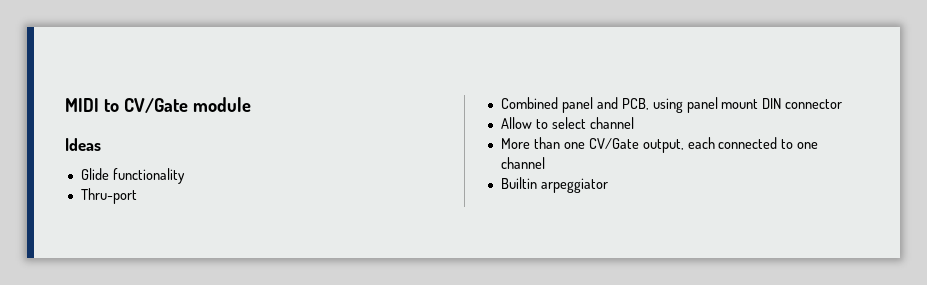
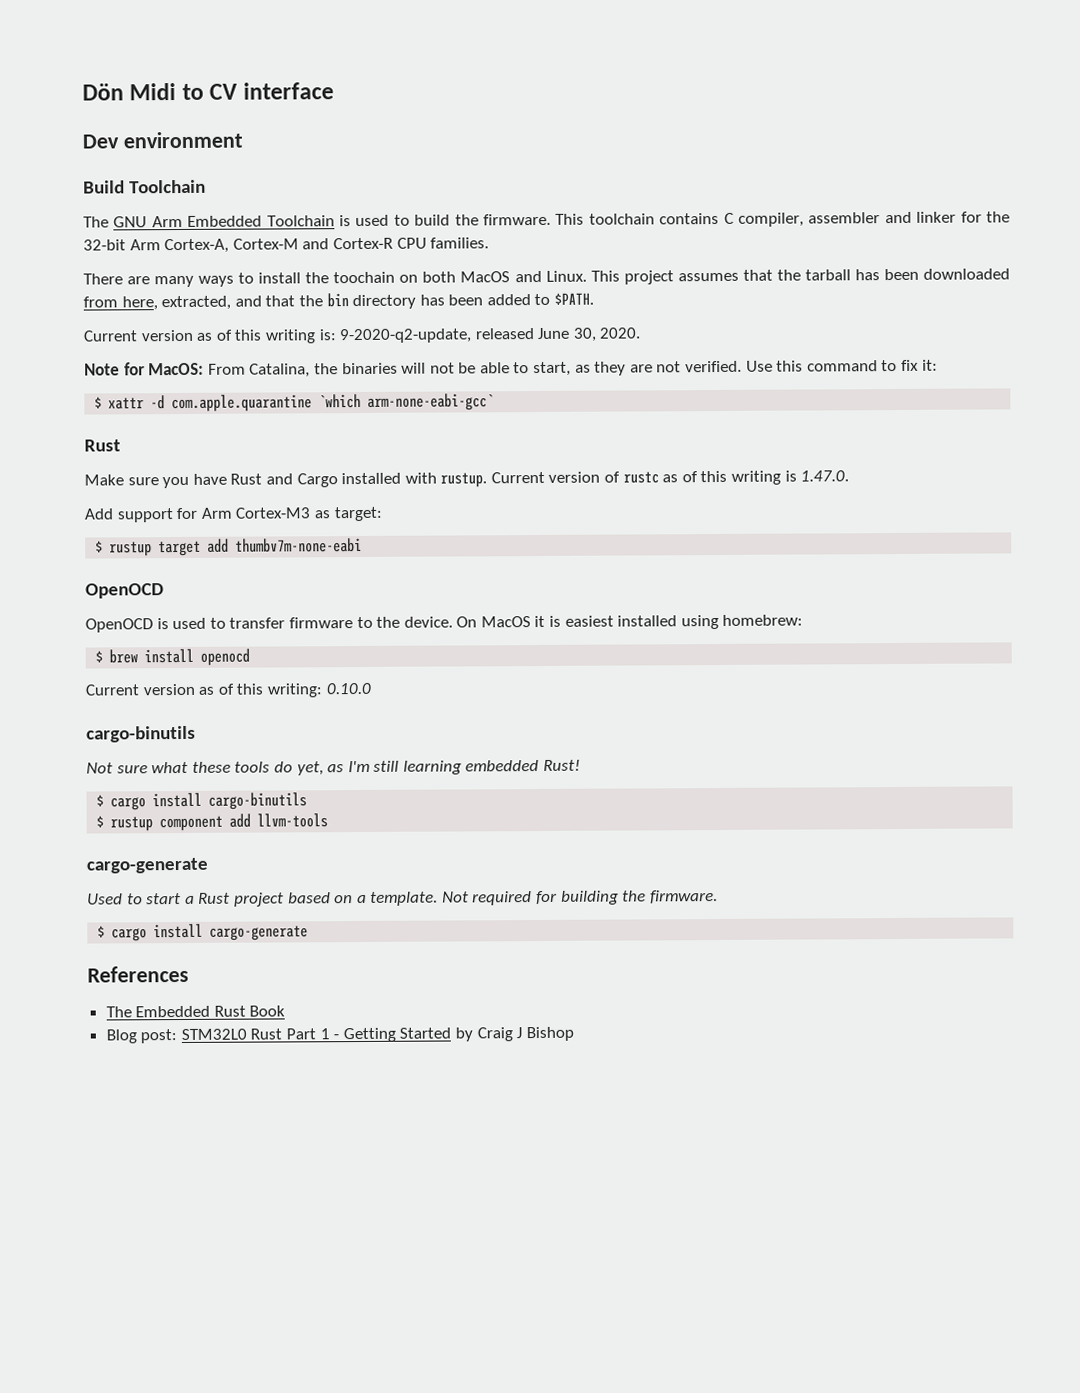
[65,97,251,113] [65,138,101,151] [80,168,185,184] [80,188,137,204] [500,97,843,113] [500,117,634,129] [500,137,819,153] [500,157,545,169] [500,177,608,193] MIDI to CV/Gate module // Ideas // Glide functionality // Thru-port // Combined panel and PCB, using panel mount DIN connector // Allow to select channel // More than one CV/Gate output, each connected to one channel // Builtin arpeggiator -> [82,82,334,101] [82,131,243,149] [83,179,207,194] [83,211,1010,228] [83,237,490,254] [83,268,1010,288] [83,292,595,311] [83,327,642,344] [84,359,938,378] [94,393,495,413] [84,439,121,452] [84,470,850,489] [84,506,383,523] [95,537,363,557] [85,583,164,599] [85,614,804,633] [95,648,251,666] [85,682,371,698] [86,725,196,743] [86,759,582,776] [96,792,308,811] [96,813,329,832] [86,857,208,874] [87,890,718,907] [97,923,309,942] [87,965,189,983] [105,1005,286,1018] [105,1026,574,1044] Dön Midi to CV interface // Dev environment // Build Toolchain // The GNU Arm Embedded Toolchain is used to build the firmware. This toolchain contains C compiler, assembler and linker for the 32-bit Arm Cortex-A, Cortex-M and Cortex-R CPU families. // There are many ways to install the toochain on both MacOS and Linux. This project assumes that the tarball has been downloaded from here, extracted, and that the bin directory has been added to $PATH. // Current version as of this writing is: 9-2020-q2-update, released June 30, 2020. // Note for MacOS: From Catalina, the binaries will not be able to start, as they are not verified. Use this command to fix it: // $ xattr -d com.apple.quarantine `which arm-none-eabi-gcc` // Rust // Make sure you have Rust and Cargo installed with rustup. Current version of rustc as of this writing is 1.47.0. // Add support for Arm Cortex-M3 as target: // $ rustup target add thumbv7m-none-eabi // OpenOCD // OpenOCD is used to transfer firmware to the device. On MacOS it is easiest installed using homebrew: // $ brew install openocd // Current version as of this writing: 0.10.0 // cargo-binutils // Not sure what these tools do yet, as I'm still learning embedded Rust! // $ cargo install cargo-binutils // $ rustup component add llvm-tools // cargo-generate // Used to start a Rust project based on a template. Not required for building the firmware. // $ cargo install cargo-generate // References // The Embedded Rust Book // Blog post: STM32L0 Rust Part 1 - Getting Started by Craig J Bishop

